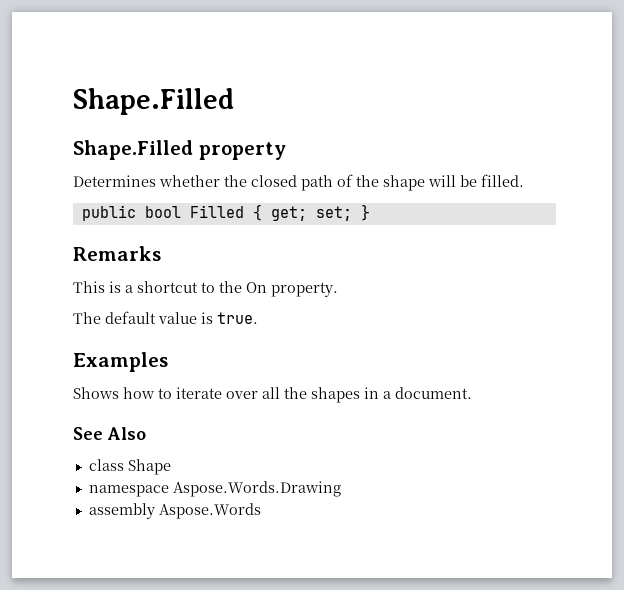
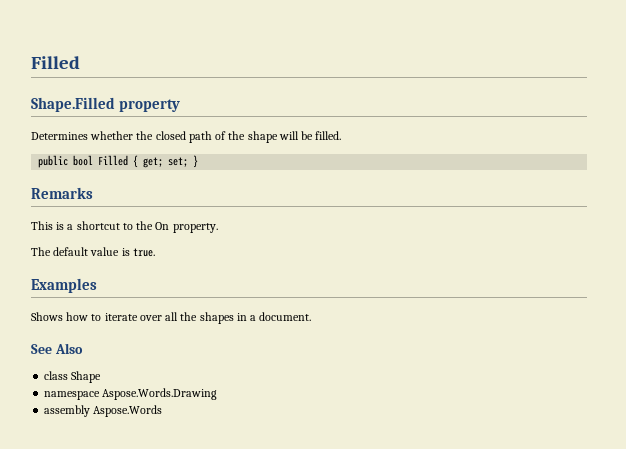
[73,88,234,115] Shape.Filled -> [31,56,80,69] Filled

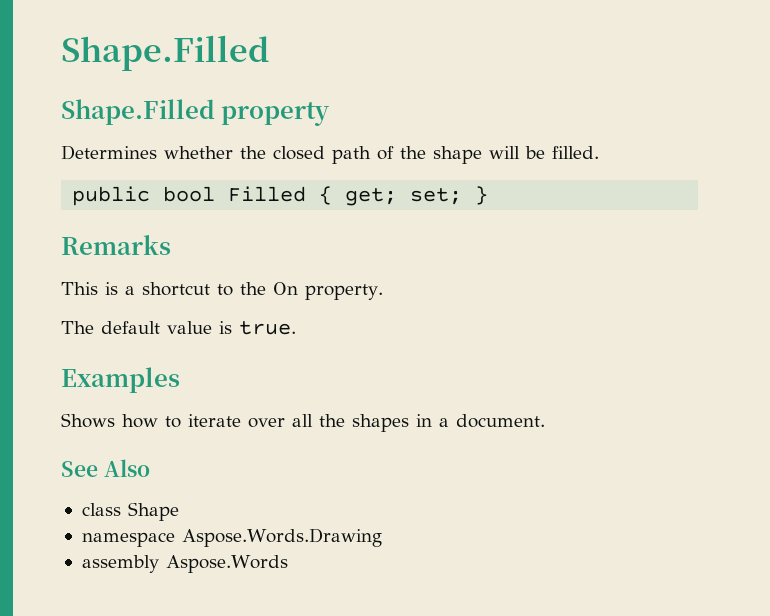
[31,56,80,69] Filled -> [61,35,269,71] Shape.Filled

